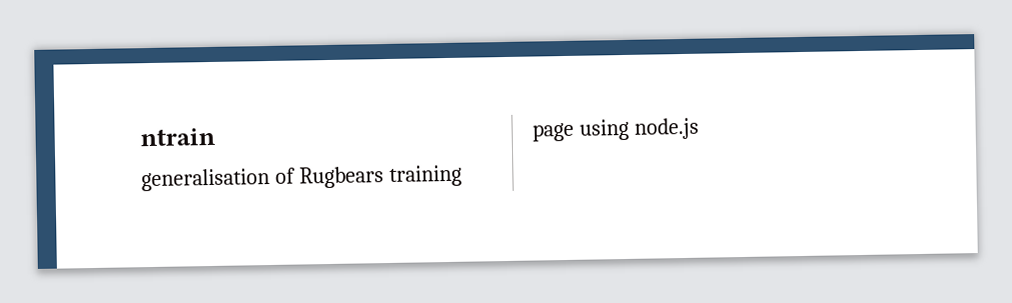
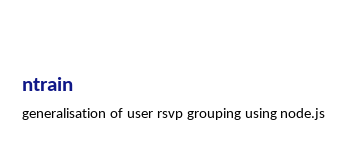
[298,164,462,189] [532,122,574,142] Rugbears training page -> [126,108,241,120] user rsvp grouping

